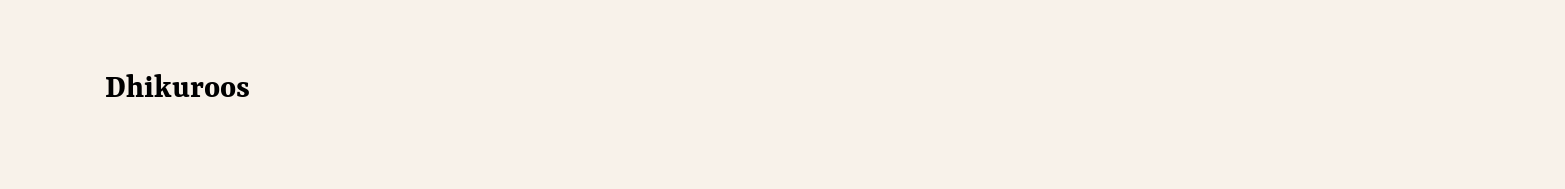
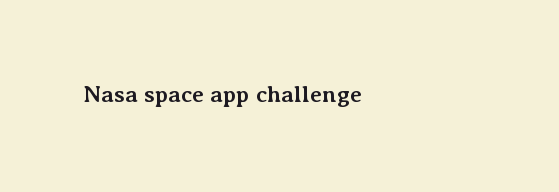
[105,74,250,97] Dhikuroos -> [83,86,362,107] Nasa space app challenge

